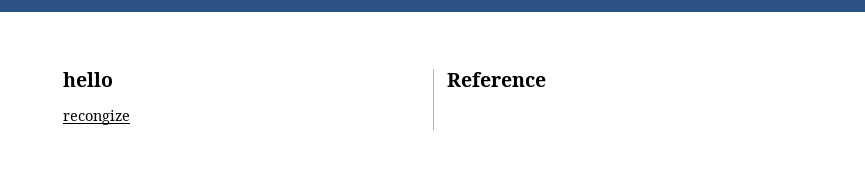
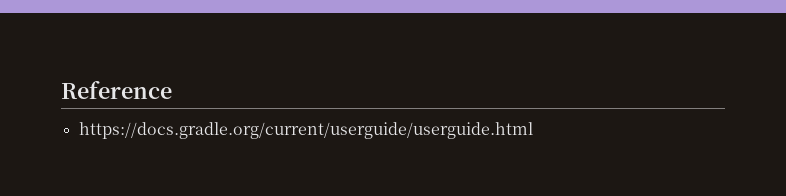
[63,72,113,87] [63,110,130,125] [447,72,546,87] hello // recongize // Reference -> [61,81,172,99] [78,122,533,139] Reference // https://docs.gradle.org/current/userguide/userguide.html

